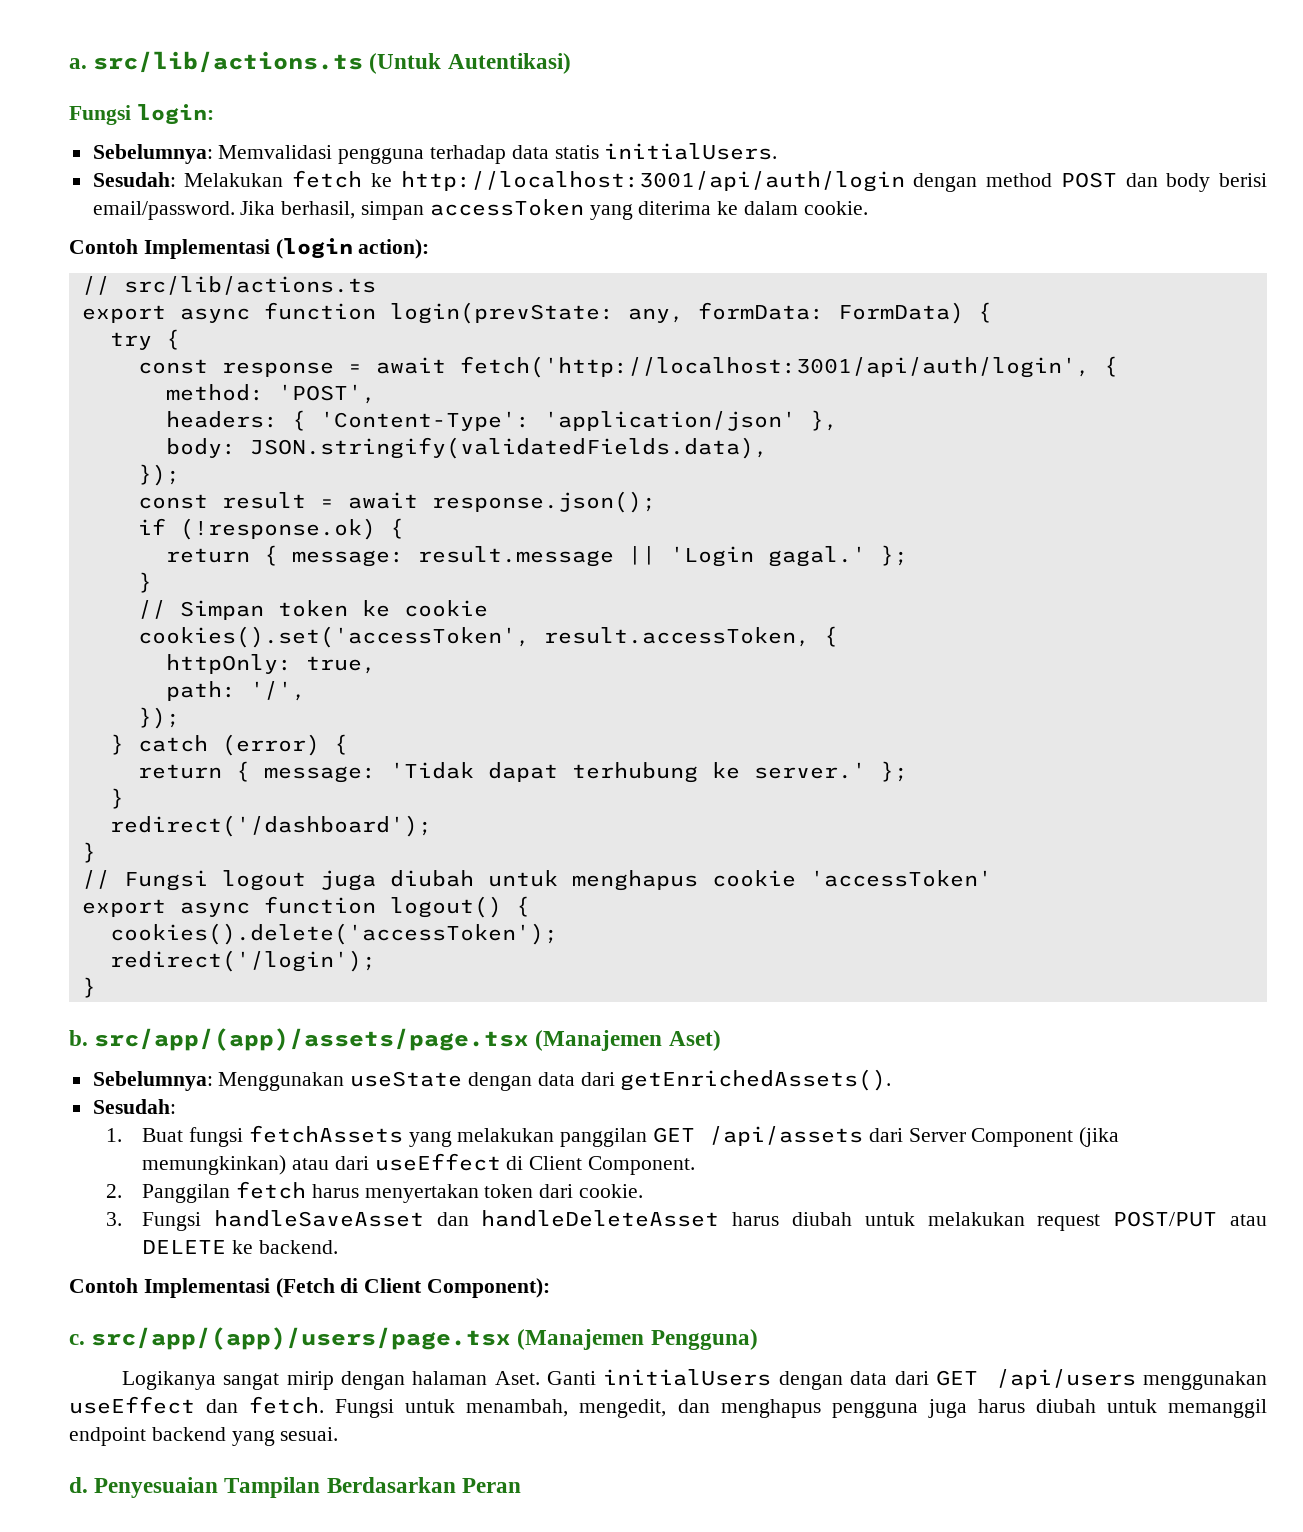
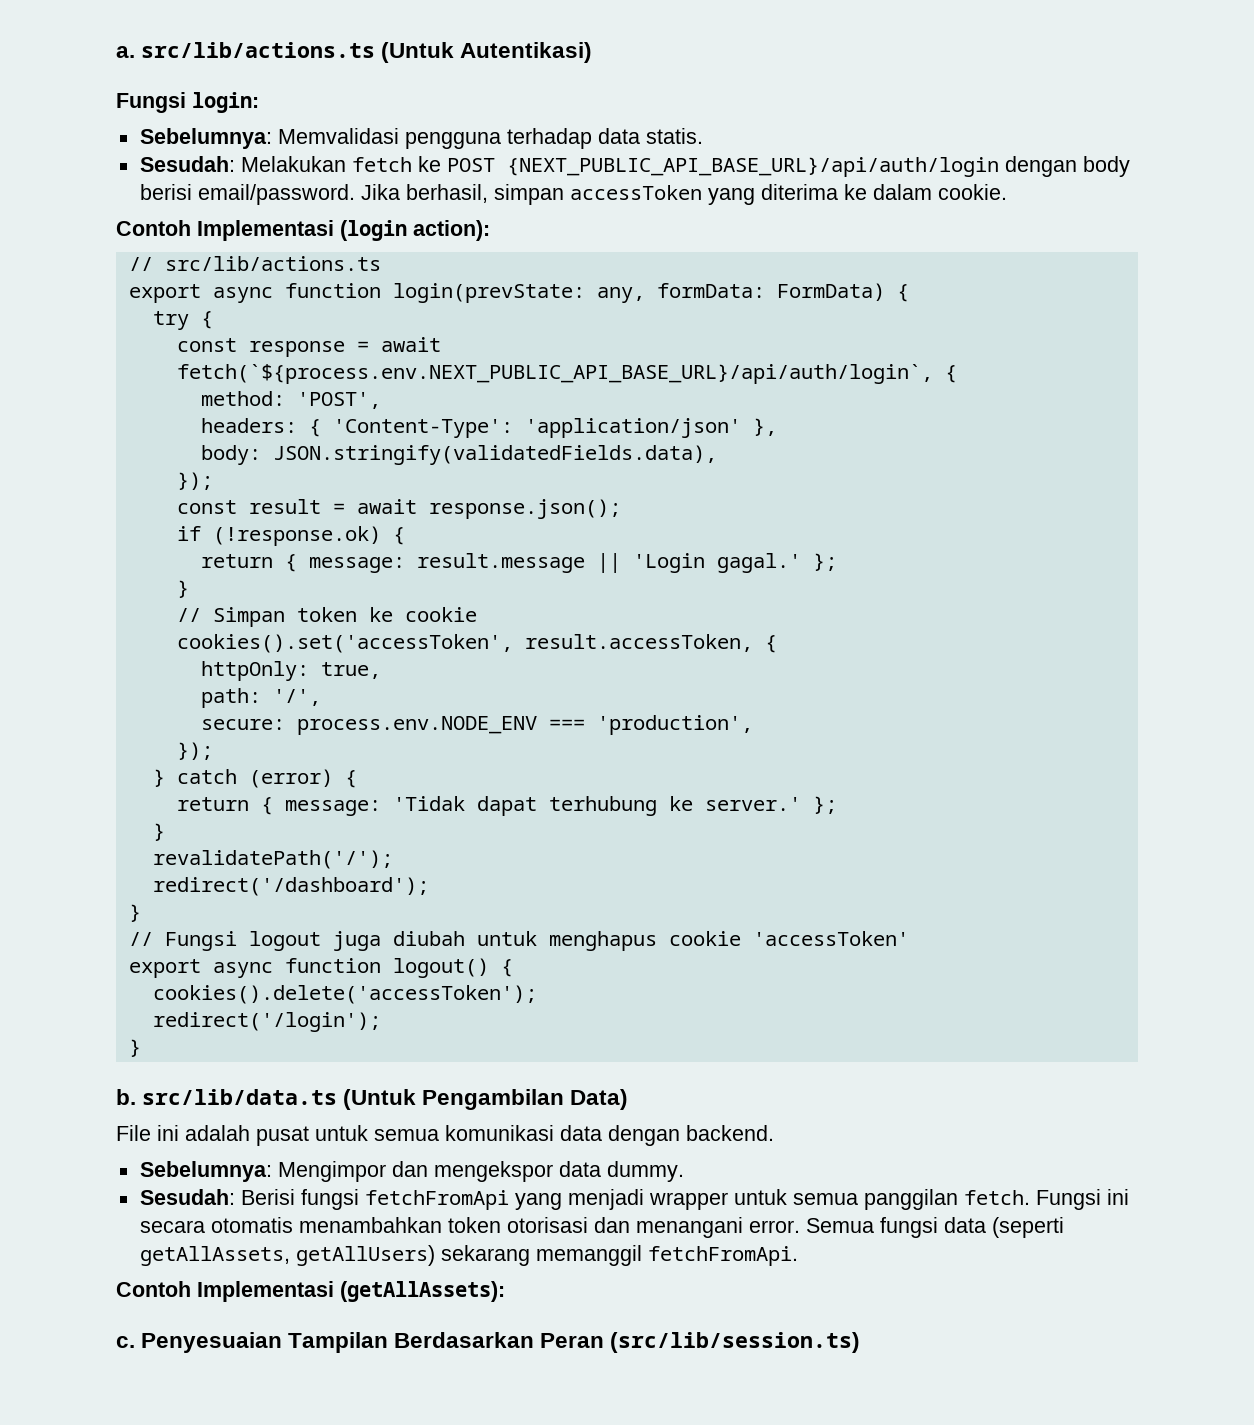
[554,143,778,160] statis initialUsers. -> [645,128,703,144] statis.
[400,171,1158,192] http://localhost:3001/api/auth/login dengan method POST dan -> [446,156,1077,177] POST {NEXT_PUBLIC_API_BASE_URL}/api/auth/login dengan
[459,356,1090,378] fetch('http://localhost:3001/api/auth/login', -> [176,364,933,384] fetch(`${process.env.NEXT_PUBLIC_API_BASE_URL}/api/auth/login`,
(306, 691) none -> [200,715,753,735] // secure: process.env.NODE_ENV === 'production',
(124, 798) none -> [152,850,393,869] // revalidatePath('/');
[94,1028,721,1051] [92,1069,892,1091] [92,1099,176,1114] [105,1125,1120,1147] [142,1153,695,1175] [105,1181,643,1203] [105,1210,1267,1231] [142,1240,338,1254] [69,1278,551,1298] [69,1327,758,1350] [121,1369,1267,1390] [69,1396,1267,1418] [69,1427,339,1446] [69,1477,88,1493] src/app/(app)/assets/page.tsx (Manajemen Aset) // Sebelumnya: Menggunakan useState dengan data dari getEnrichedAssets(). // Sesudah: // 1. Buat fungsi fetchAssets yang melakukan panggilan GET /api/assets dari Server Component (jika memungkinkan) atau dari useEffect di Client Component. // 2. Panggilan fetch harus menyertakan token dari cookie. // 3. Fungsi handleSaveAsset dan handleDeleteAsset harus diubah untuk melakukan request POST/PUT atau DELETE ke backend. // Contoh Implementasi (Fetch di Client Component): // c. src/app/(app)/users/page.tsx (Manajemen Pengguna) // Logikanya sangat mirip dengan halaman Aset. Ganti initialUsers dengan data dari GET /api/users menggunakan useEffect dan fetch. Fungsi untuk menambah, mengedit, dan menghapus pengguna juga harus diubah untuk memanggil endpoint backend yang sesuai. // d. -> [142,1089,629,1110] [116,1125,774,1146] [139,1161,684,1182] [139,1189,1129,1210] [139,1217,1064,1238] [139,1245,798,1266] [116,1281,505,1302] [116,1336,135,1348] src/lib/data.ts (Untuk Pengambilan Data) // File ini adalah pusat untuk semua komunikasi data dengan backend. // Sebelumnya: Mengimpor dan mengekspor data dummy. // Sesudah: Berisi fungsi fetchFromApi yang menjadi wrapper untuk semua panggilan fetch. Fungsi ini secara otomatis menambahkan token otorisasi dan menangani error. Semua fungsi data (seperti getAllAssets, getAllUsers) sekarang memanggil fetchFromApi. // Contoh Implementasi (getAllAssets): // c.
(521, 1485) none -> [610,1332,861,1353] (src/lib/session.ts)

